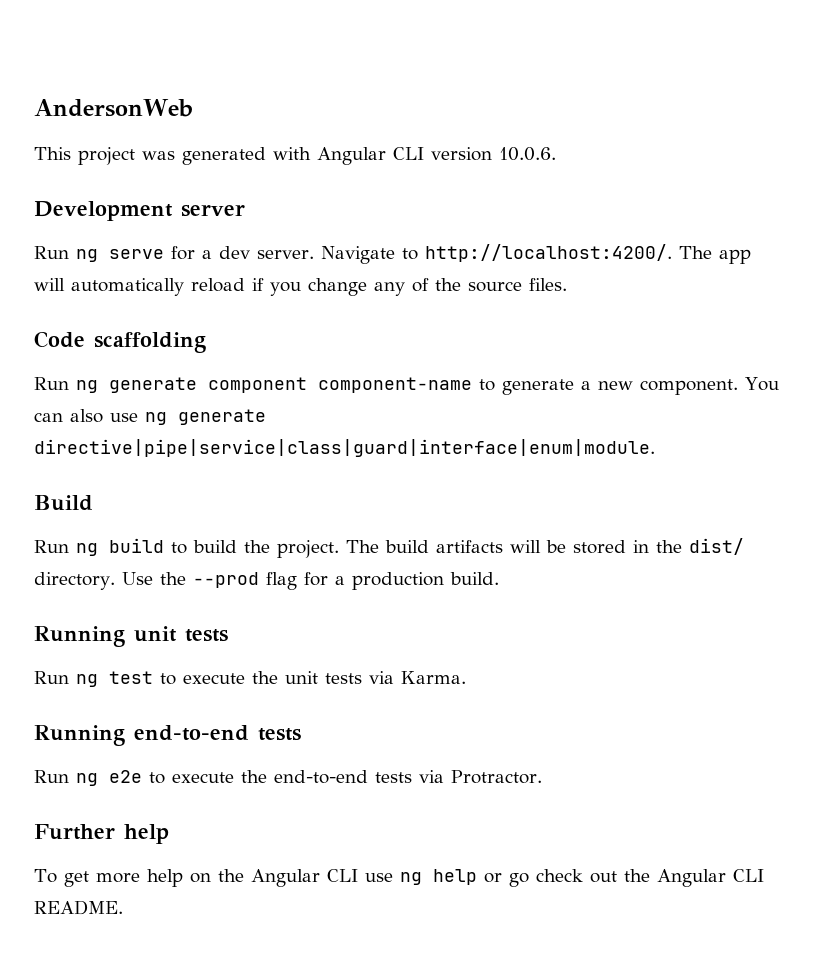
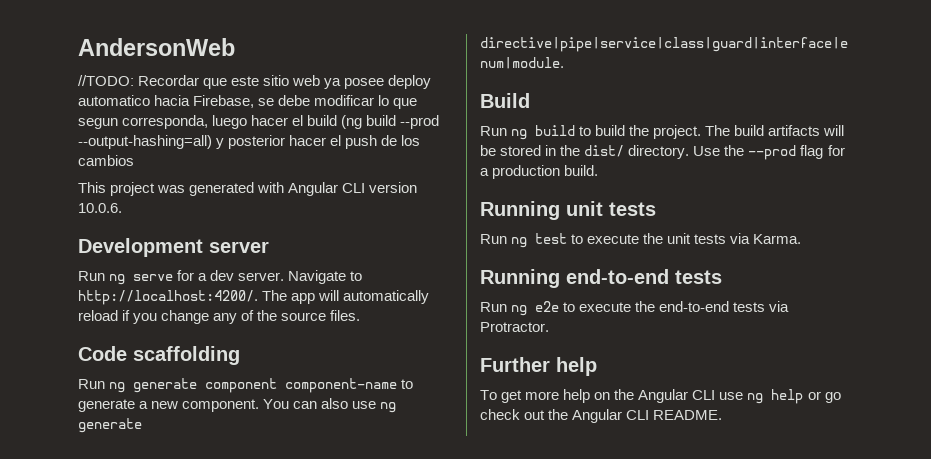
(193, 108) none -> [78,75,432,89] [78,95,418,109] [78,115,440,129] [78,135,421,149] [78,155,134,166] // //TODO: Recordar que este sitio web ya posee deploy automatico hacia Firebase, se debe modificar lo que segun corresponda, luego hacer el build (ng build --prod --output-hashing=all) y posterior hacer el push de los cambios

